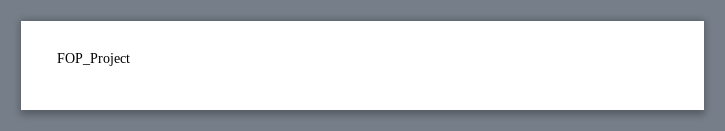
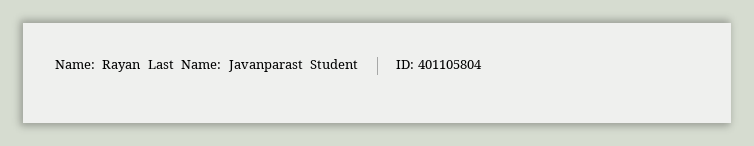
[57,53,130,66] FOP_Project -> [55,59,482,72] Name: Rayan Last Name: Javanparast Student ID: 401105804

